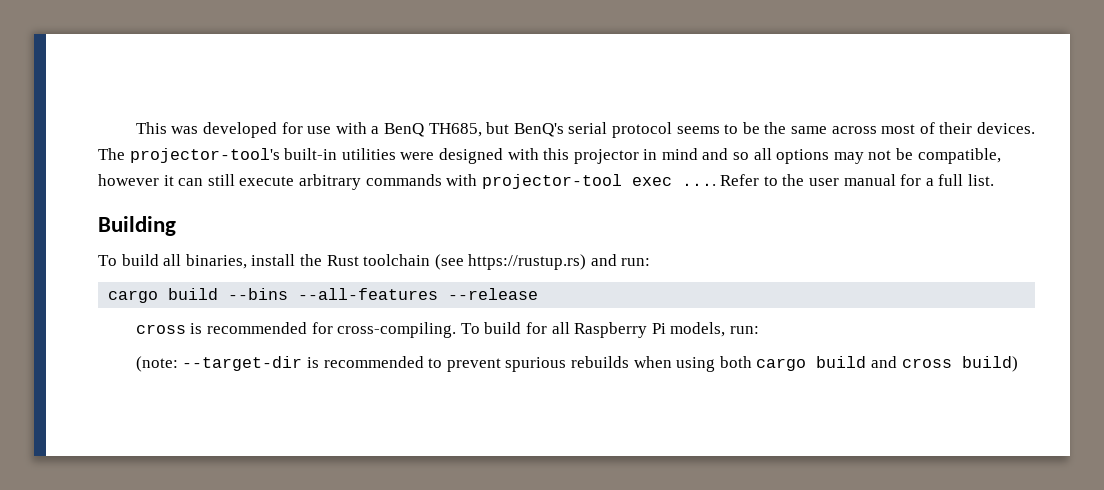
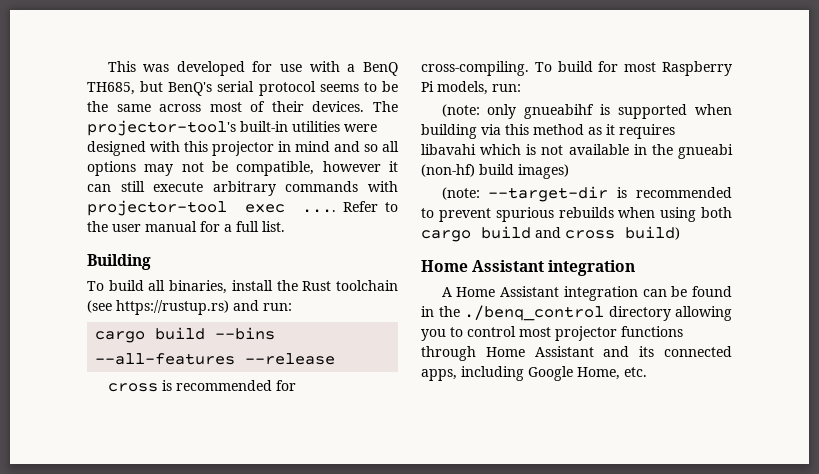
[551,322,570,334] all -> [624,62,657,72] most
(759, 330) none -> [441,104,732,119] [421,124,675,139] [421,144,733,159] [421,164,569,179] // (note: only gnueabihf is supported when building via this method as it requires libavahi which is not available in the gnueabi (non-hf) build images)
(1018, 364) none -> [421,260,636,276] [441,286,732,301] [421,305,732,321] [421,326,683,341] [421,346,732,361] [421,366,647,381] // Home Assistant integration // A Home Assistant integration can be found in the ./benq_control directory allowing you to control most projector functions through Home Assistant and its connected apps, including Google Home, etc.

